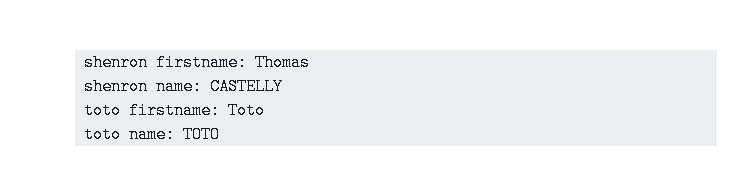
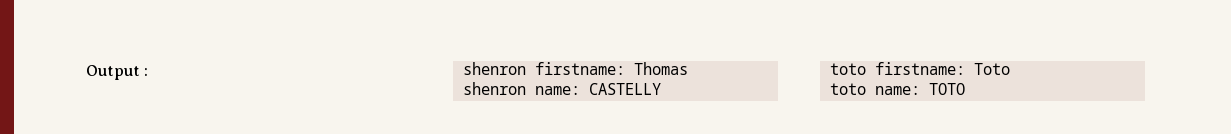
(84, 62) none -> [86,65,149,80] Output : //

